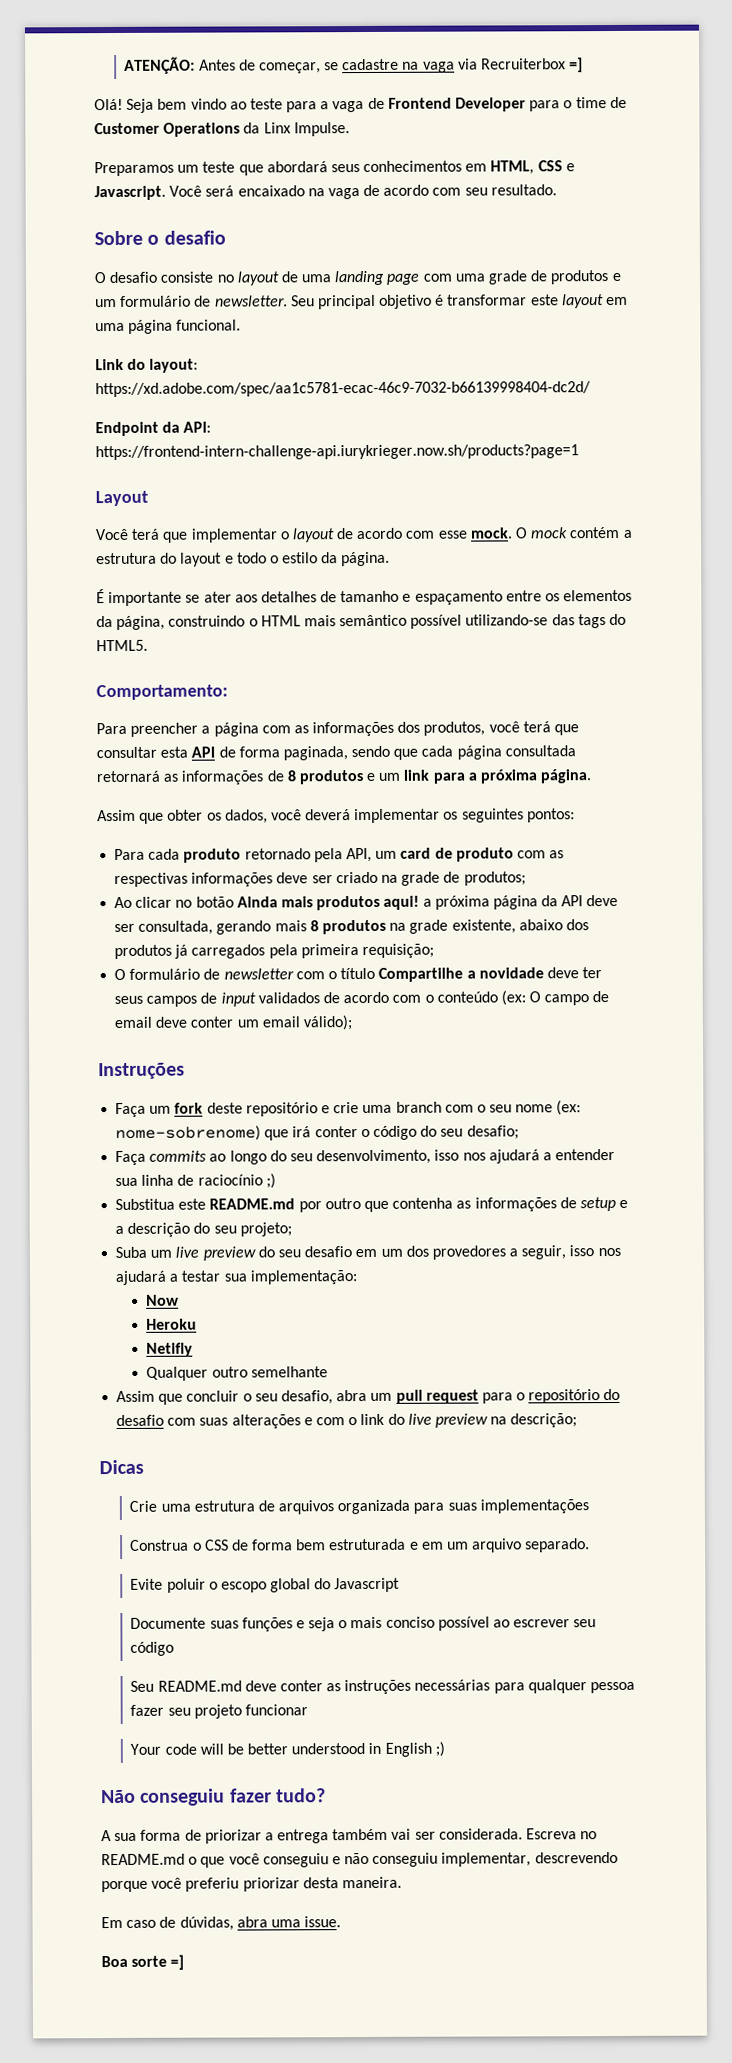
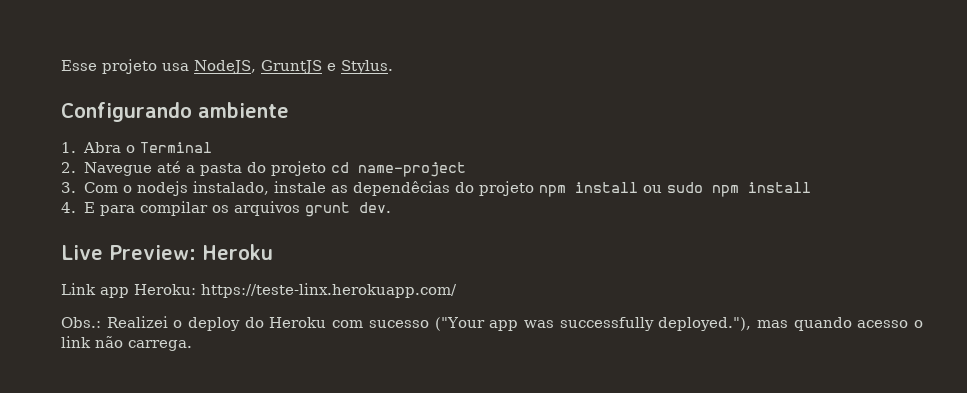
[124,56,584,74] [94,96,627,113] [94,122,350,137] [94,160,575,177] [94,184,557,201] [94,230,226,246] [94,270,621,286] [95,294,629,310] [95,319,242,334] [95,358,199,373] [95,381,591,398] [95,421,212,437] [95,444,579,461] [95,490,148,507] [95,526,633,543] [96,551,391,567] [96,589,633,607] [96,613,627,630] [96,639,148,652] [96,684,228,701] [96,721,580,737] [96,745,576,761] [96,769,593,785] [97,808,575,824] [114,847,565,863] [114,871,526,888] [114,894,619,911] [114,919,589,935] [114,943,434,960] [114,967,603,982] [114,990,610,1007] [114,1015,352,1031] [98,1062,185,1080] [115,1100,582,1118] [115,1125,519,1142] [115,1148,616,1166] [115,1173,276,1189] [115,1196,629,1213] [115,1222,292,1237] [115,1245,621,1261] [115,1270,358,1286] [146,1294,180,1306] [146,1318,198,1330] [146,1342,194,1357] [146,1366,328,1381] [116,1388,621,1405] [116,1413,578,1429] [99,1459,144,1475] [129,1499,589,1515] [130,1538,591,1553] [130,1577,401,1593] [130,1616,597,1632] [130,1641,175,1656] [130,1679,636,1695] [130,1704,308,1719] [130,1741,445,1757] [101,1788,326,1806] [101,1828,598,1844] [101,1851,618,1868] [101,1876,402,1893] [101,1916,342,1931] [101,1954,185,1970] ATENÇÃO: Antes de começar, se cadastre na vaga via Recruiterbox =] // Olá! Seja bem vindo ao teste para a vaga de Frontend Developer para o time de Customer Operations da Linx Impulse. // Preparamos um teste que abordará seus conhecimentos em HTML, CSS e Javascript. Você será encaixado na vaga de acordo com seu resultado. // Sobre o desafio // O desafio consiste no layout de uma landing page com uma grade de produtos e um formulário de newsletter. Seu principal objetivo é transformar este layout em uma página funcional. // Link do layout: https://xd.adobe.com/spec/aa1c5781-ecac-46c9-7032-b66139998404-dc2d/ // Endpoint da API: https://frontend-intern-challenge-api.iurykrieger.now.sh/products?page=1 // Layout // Você terá que implementar o layout de acordo com esse mock. O mock contém a estrutura do layout e todo o estilo da página. // É importante se ater aos detalhes de tamanho e espaçamento entre os elementos da página, construindo o HTML mais semântico possível utilizando-se das tags do HTML5. // Comportamento: // Para preencher a página com as informações dos produtos, você terá que consultar esta API de forma paginada, sendo que cada página consultada retornará as informações de 8 produtos e um link para a próxima página. // Assim que obter os dados, você deverá implementar os seguintes pontos: // Para cada produto retornado pela API, um card de produto com as respectivas informações deve ser criado na grade de produtos; // Ao clicar no botão Ainda mais produtos aqui! a próxima página da API deve ser consultada, gerando mais 8 produtos na grade existente, abaixo dos produtos já carregados pela primeira requisição; // O formulário de newsletter com o título Compartilhe a novidade deve ter seus campos de input validados de acordo com o conteúdo (ex: O campo de email deve conter um email válido); // Instruções // Faça um fork deste repositório e crie uma branch com o seu nome (ex: nome-sobrenome) que irá conter o código do seu desafio; // Faça commits ao longo do seu desenvolvimento, isso nos ajudará a entender sua linha de raciocínio ;) // Substitua este README.md por outro que contenha as informações de setup e a descrição do seu projeto; // Suba um live preview do seu desafio em um dos provedores a seguir, isso nos ajudará a testar sua implementação: // Now // Heroku // Netifly // Qualquer outro semelhante // Assim que concluir o seu desafio, abra um pull request para o repositório do desafio com suas alterações e com o link do live preview na descrição; // Dicas // Crie uma estrutura de arquivos organizada para suas implementações // Construa o CSS de forma bem estruturada e em um arquivo separado. // Evite poluir o escopo global do Javascript // Documente suas funções e seja o mais conciso possível ao escrever seu código // Seu README.md deve conter as instruções necessárias para qualquer pessoa fazer seu projeto funcionar // Your code will be better understood in English ;) // Não conseguiu fazer tudo? // A sua forma de priorizar a entrega também vai ser considerada. Escreva no README.md o que você conseguiu e não conseguiu implementar, descrevendo porque você preferiu priorizar desta maneira. // Em caso de dúvidas, abra uma issue. // Boa sorte =] -> [61,59,393,74] [61,102,289,122] [61,142,212,153] [61,161,466,177] [61,181,811,197] [61,201,391,217] [61,244,273,260] [61,283,457,298] [61,316,923,331] [61,336,192,351] Esse projeto usa NodeJS, GruntJS e Stylus. // Configurando ambiente // 1. Abra o Terminal // 2. Navegue até a pasta do projeto cd name-project // 3. Com o nodejs instalado, instale as dependêcias do projeto npm install ou sudo npm install // 4. E para compilar os arquivos grunt dev. // Live Preview: Heroku // Link app Heroku: https://teste-linx.herokuapp.com/ // Obs.: Realizei o deploy do Heroku com sucesso ("Your app was successfully deployed."), mas quando acesso o link não carrega.

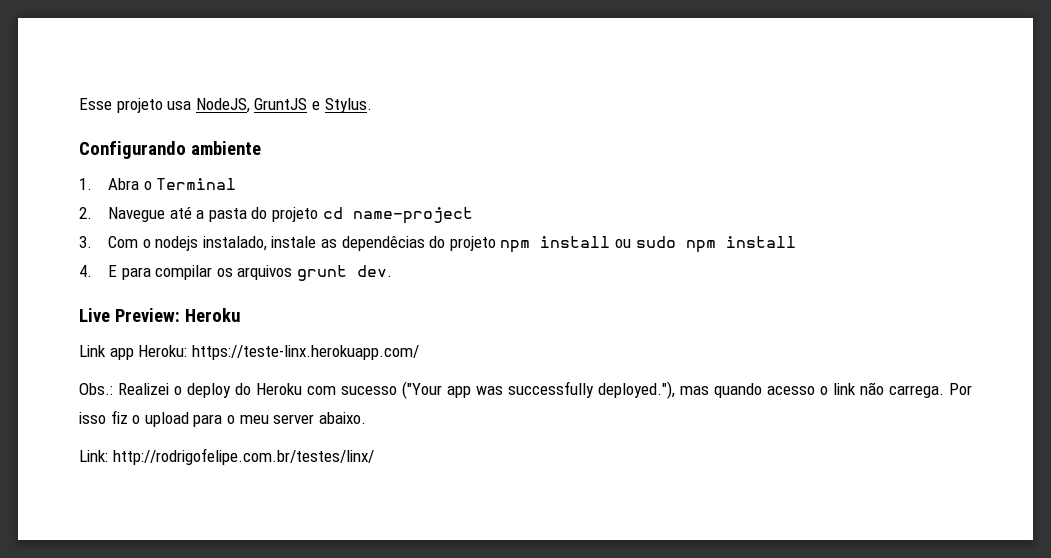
(192, 345) none -> [949,383,972,395] [79,410,366,427] [79,448,374,465] Por isso fiz o upload para o meu server abaixo. // Link: http://rodrigofelipe.com.br/testes/linx/

